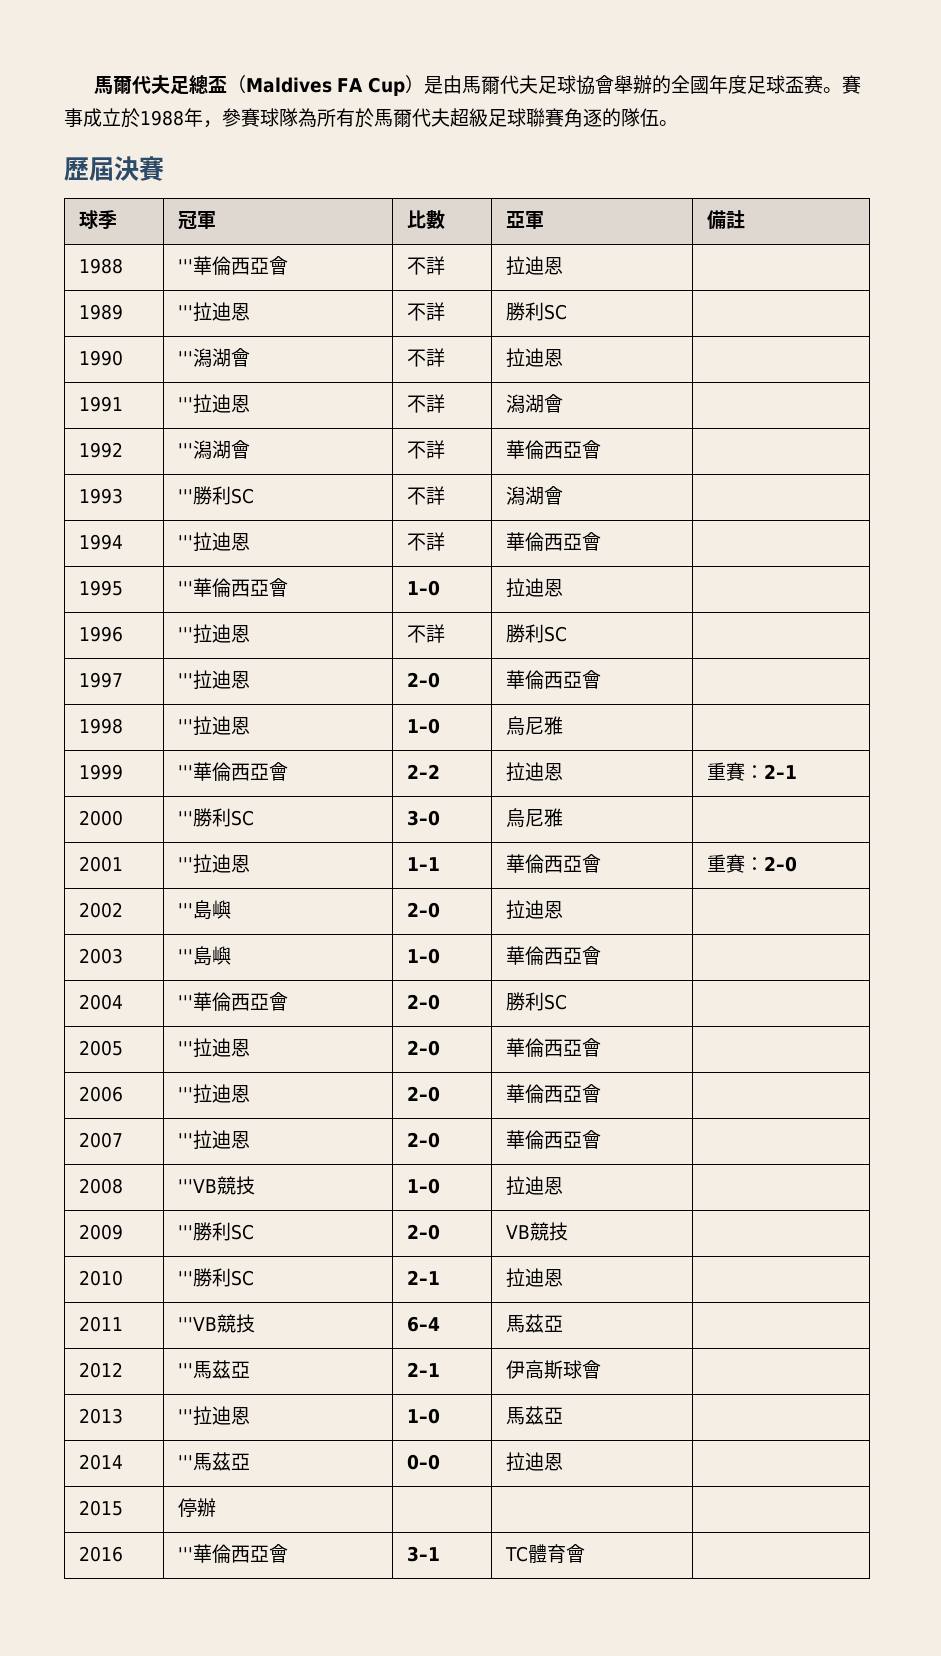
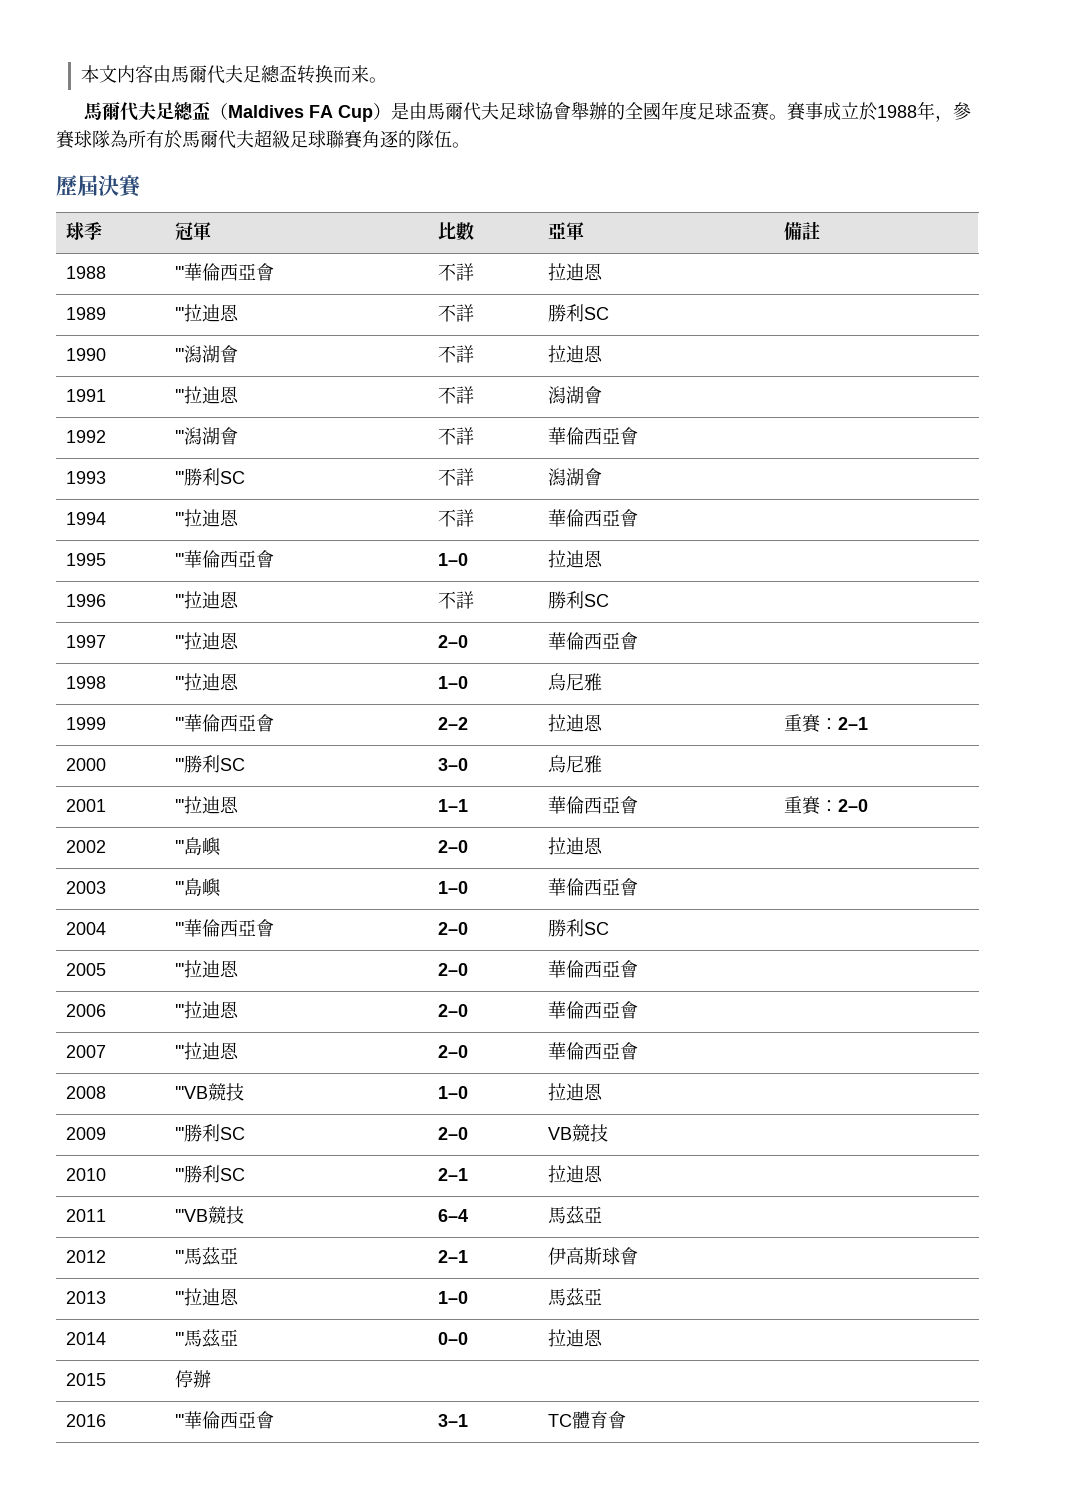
(94, 85) none -> [80,65,387,84] 本文内容由馬爾代夫足總盃转换而来。 //

